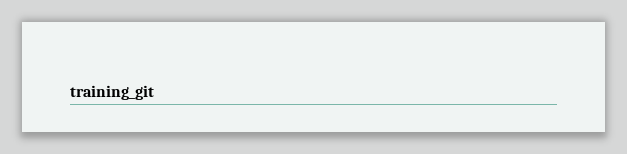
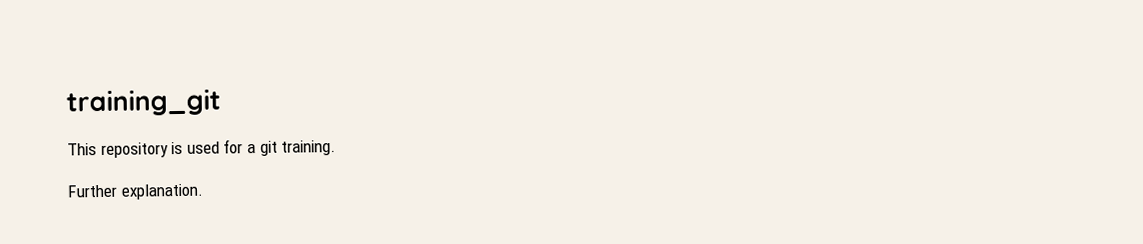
(154, 92) none -> [67,139,337,159] [67,183,203,200] // This repository is used for a git training. // Further explanation.

